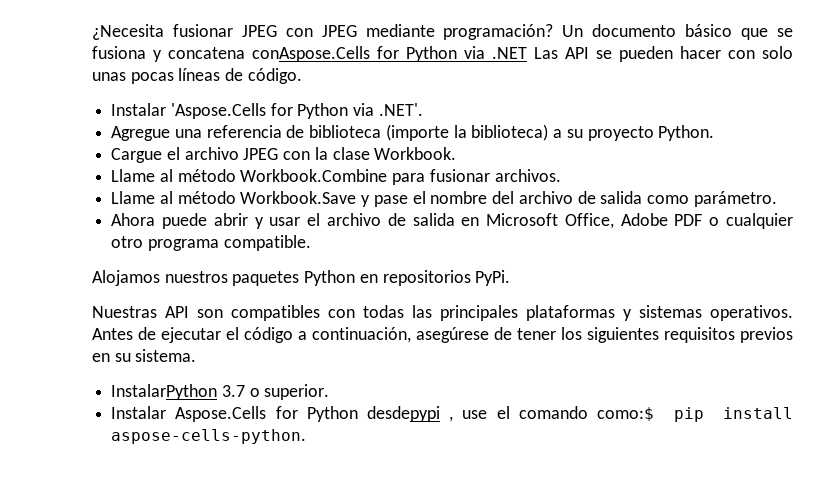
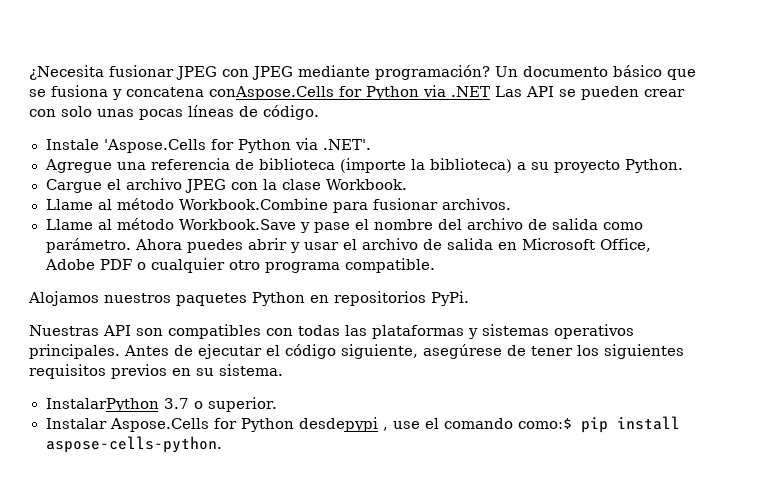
[680,46,721,59] hacer -> [644,89,685,97] crear
[111,103,167,116] Instalar -> [45,139,99,150] Instale
[111,213,208,229] // Ahora puede -> [134,239,243,253] Ahora puedes
[440,305,518,321] principales -> (367, 330) none
[710,305,793,321] operativos. -> [554,324,634,339] [29,344,120,359] operativos principales.
[298,327,411,343] a continuación, -> [341,344,418,359] siguiente,

